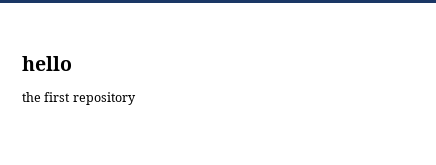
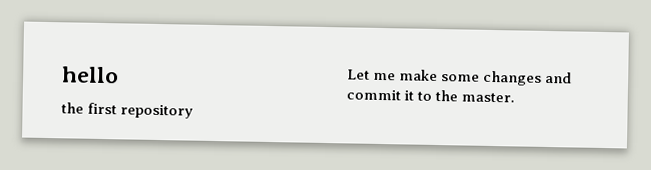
(136, 98) none -> [347,69,573,86] [346,89,516,103] // Let me make some changes and commit it to the master.

